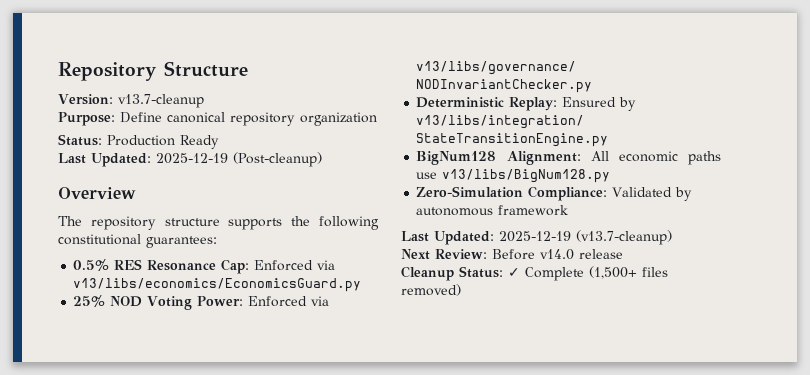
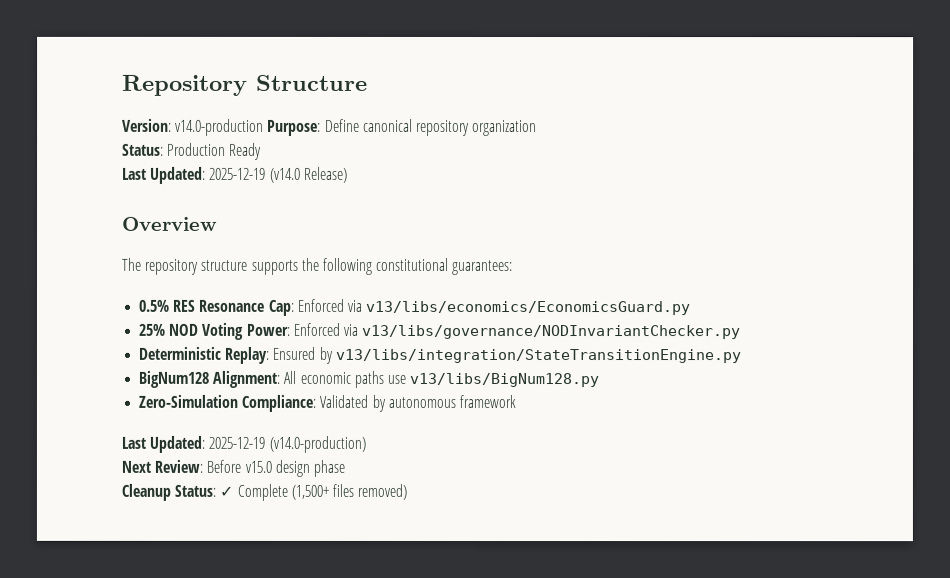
[117,94,204,108] v13.7-cleanup // -> [175,118,265,136] v14.0-production
[233,152,322,167] (Post-cleanup) -> [269,166,348,183] (v14.0 Release)
[576,230,672,245] (v13.7-cleanup) -> [268,435,366,453] (v14.0-production)
[540,249,623,260] v14.0 release -> [244,459,345,477] v15.0 design phase

